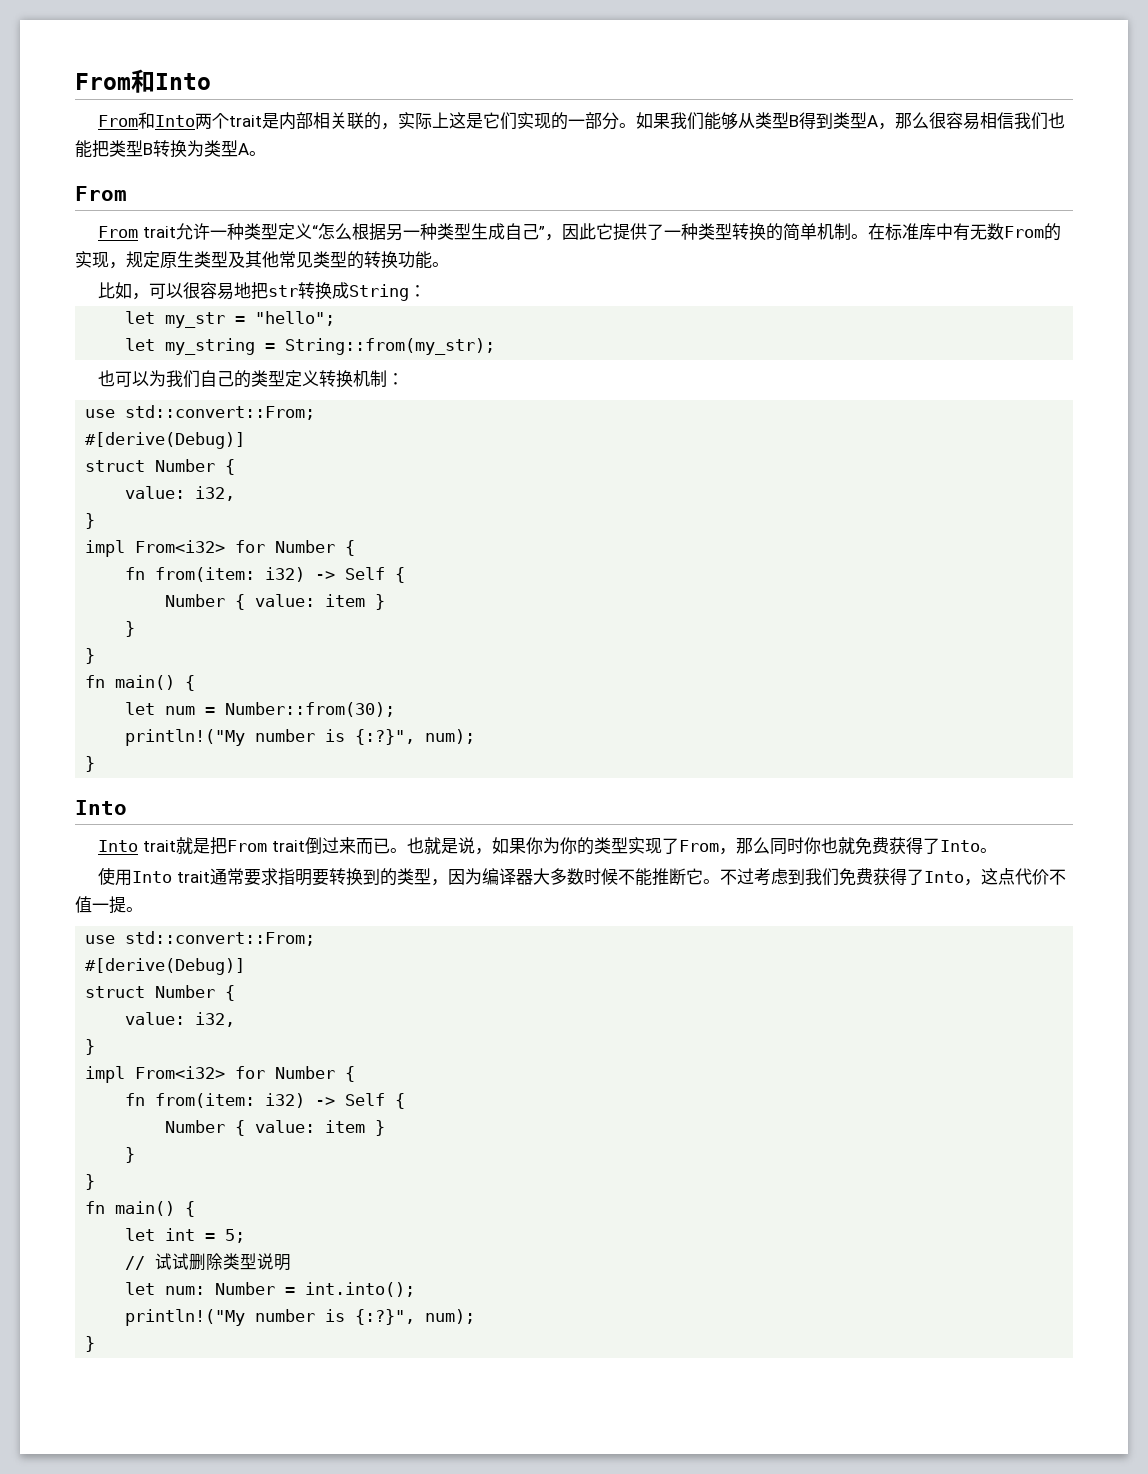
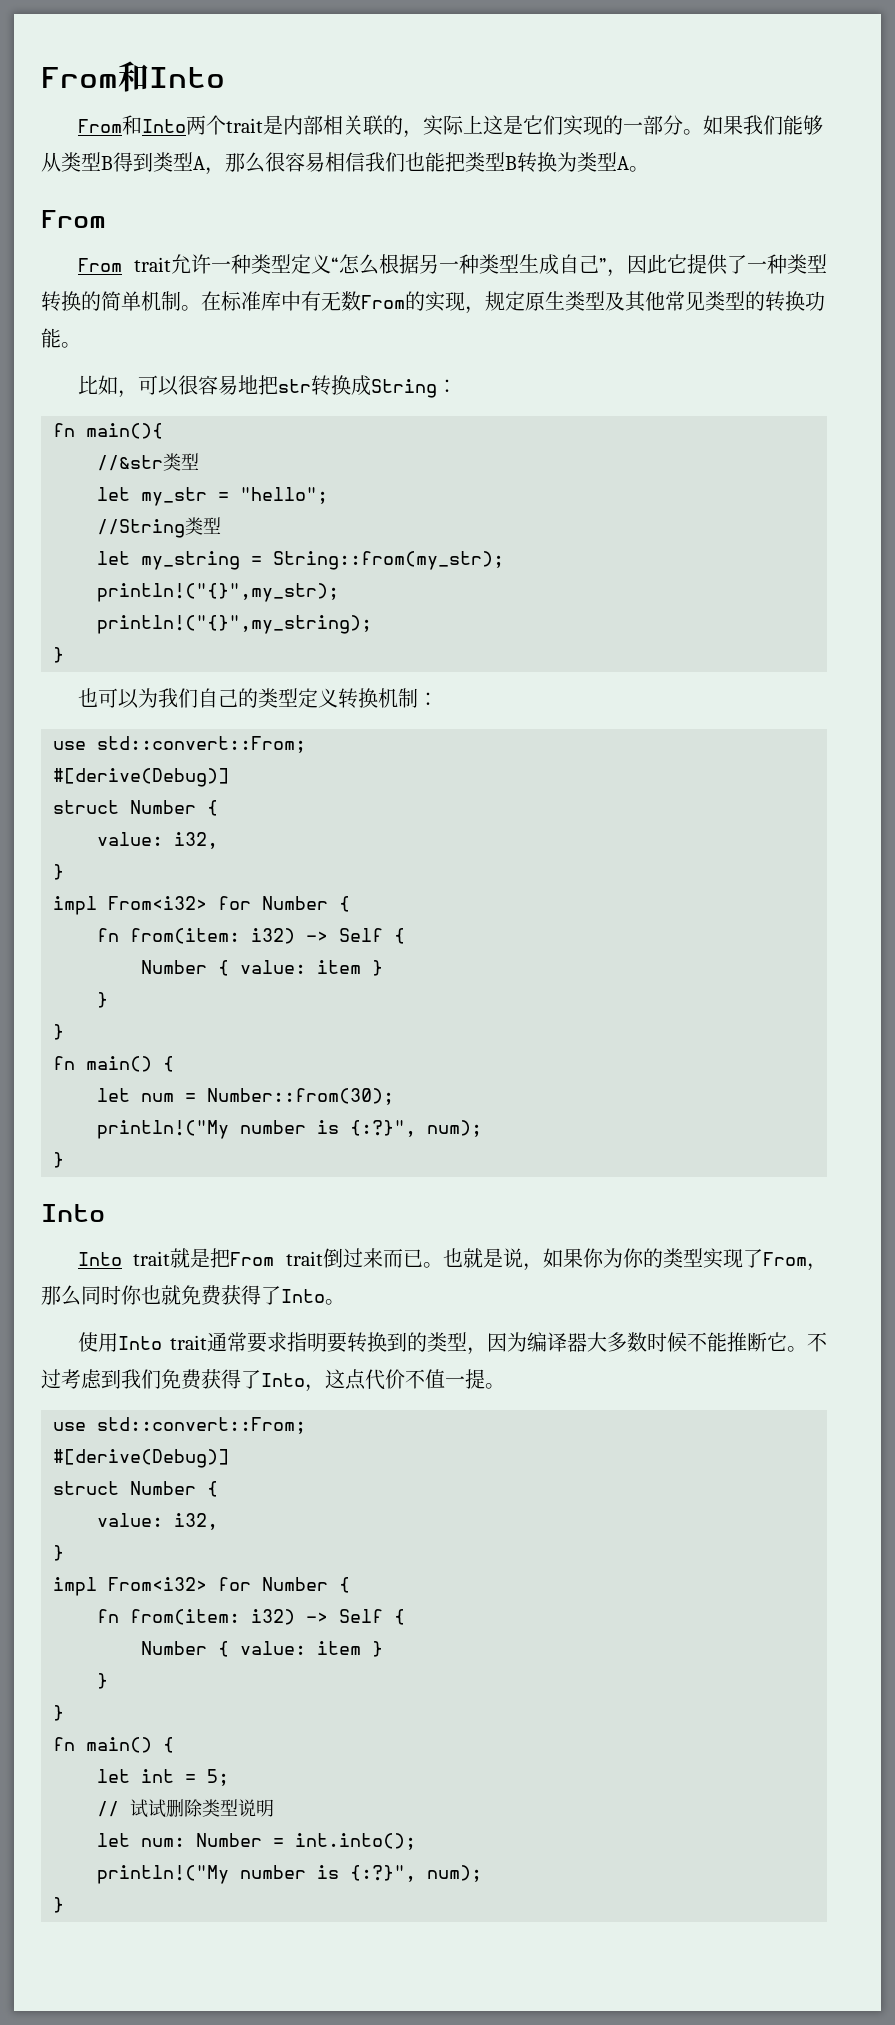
(426, 291) none -> [53,423,163,439] [97,453,199,471] // fn main(){ // //&str类型
(336, 318) none -> [97,517,221,538] // //String类型
(496, 346) none -> [97,583,339,602] [97,615,372,634] [53,647,64,663] // println!("{}",my_str); // println!("{}",my_string); // }

